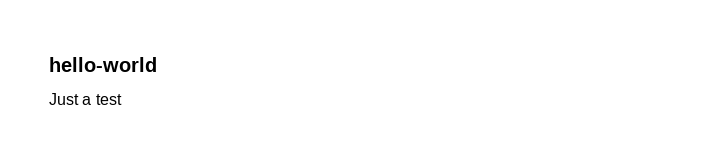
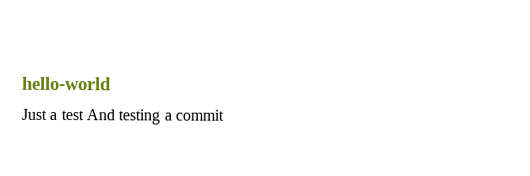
(122, 99) none -> [85,109,224,125] And testing a commit

